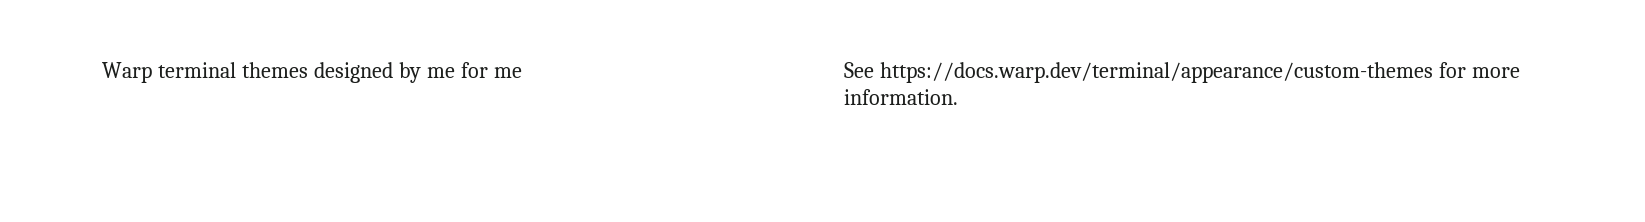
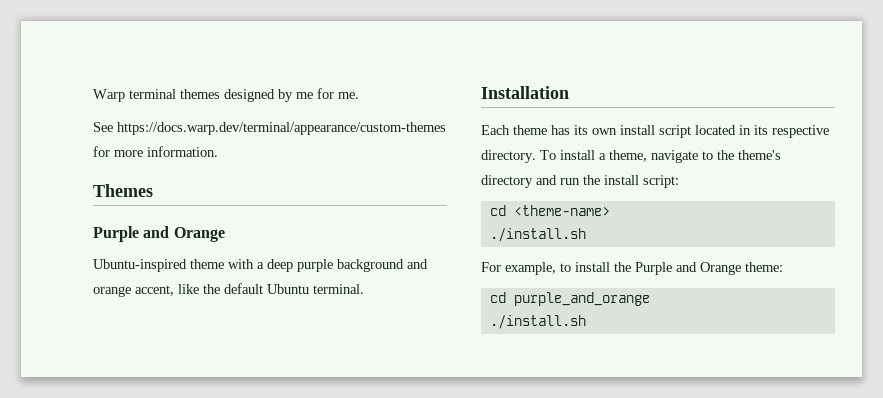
[493,67,522,78] me -> [338,92,359,99] me.
(958, 97) none -> [93,184,153,197] [93,226,225,242] [93,259,428,272] [93,283,364,297] [481,86,569,99] [481,125,829,138] [481,150,781,163] [481,175,679,188] [489,205,610,216] [489,228,586,242] [481,262,783,275] [489,292,650,306] [489,315,586,329] // Themes // Purple and Orange // Ubuntu-inspired theme with a deep purple background and orange accent, like the default Ubuntu terminal. // Installation // Each theme has its own install script located in its respective directory. To install a theme, navigate to the theme's directory and run the install script: // cd <theme-name> // ./install.sh // For example, to install the Purple and Orange theme: // cd purple_and_orange // ./install.sh

